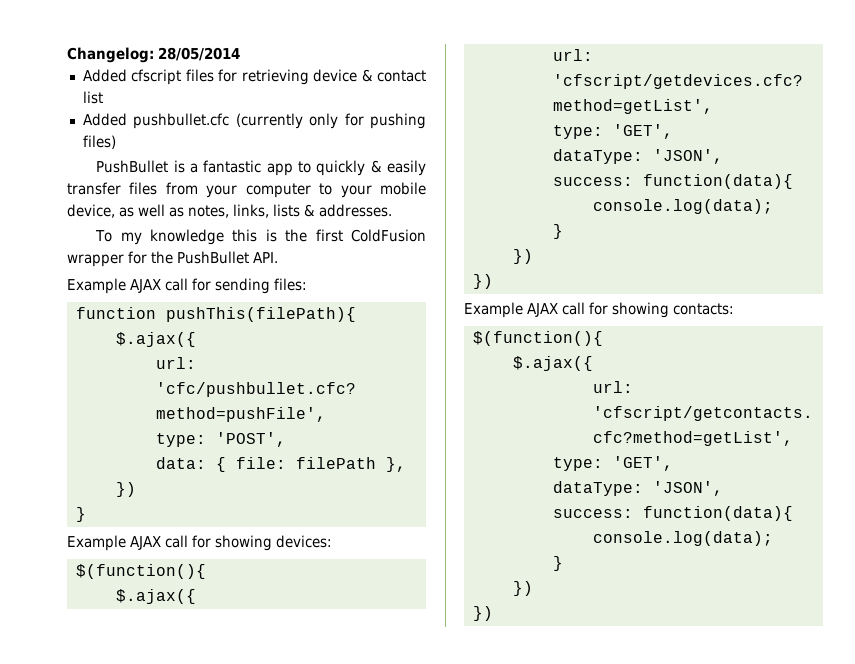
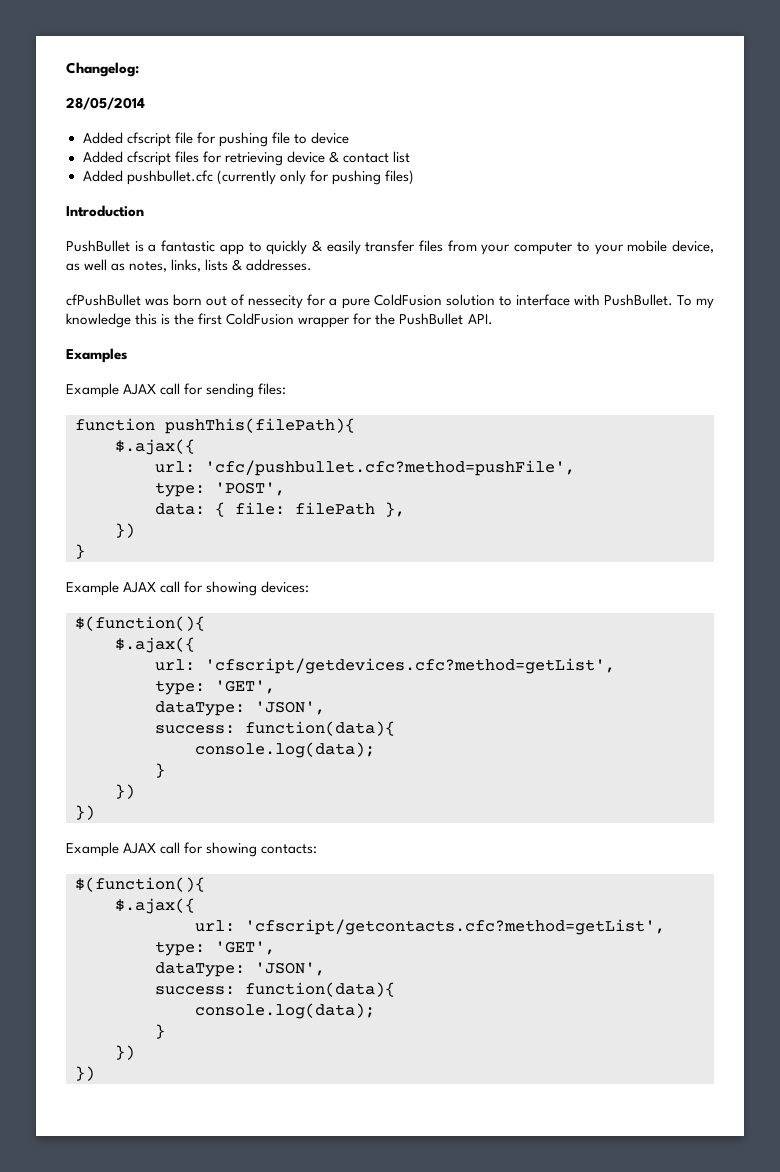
(154, 55) none -> (139, 69) //
(240, 54) none -> [82,132,349,147] // Added cfscript file for pushing file to device
(116, 142) none -> [66,205,144,217] // Introduction
(392, 210) none -> [66,294,673,309] cfPushBullet was born out of nessecity for a pure ColdFusion solution to interface with PushBullet.
(278, 257) none -> [66,348,127,363] // Examples

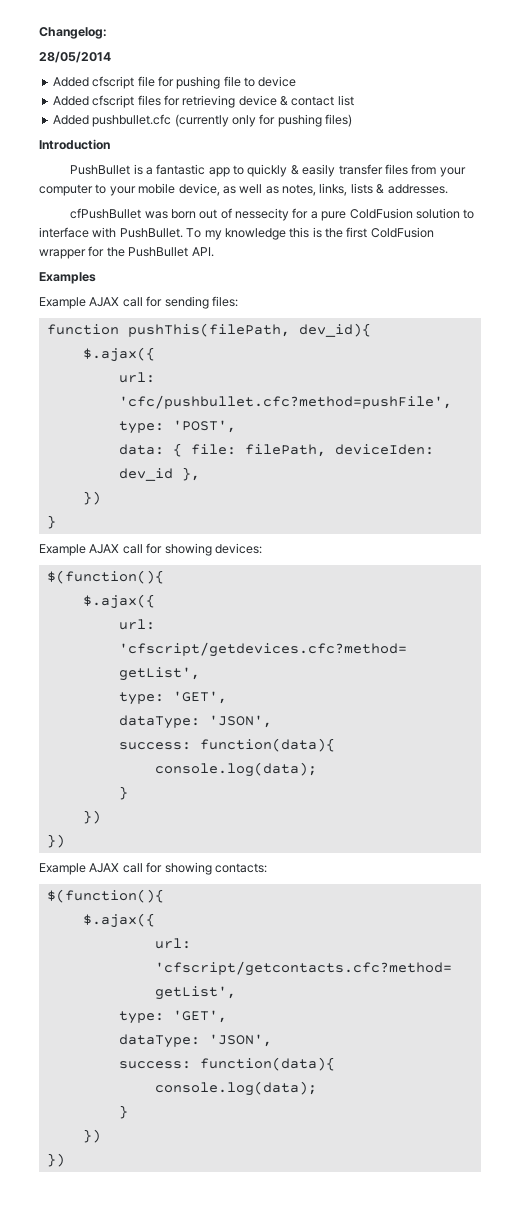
[165,418,355,434] pushThis(filePath){ -> [127,323,371,337] pushThis(filePath, dev_id){
[295,502,375,515] filePath -> [244,444,434,457] [118,468,173,481] filePath, deviceIden: dev_id

